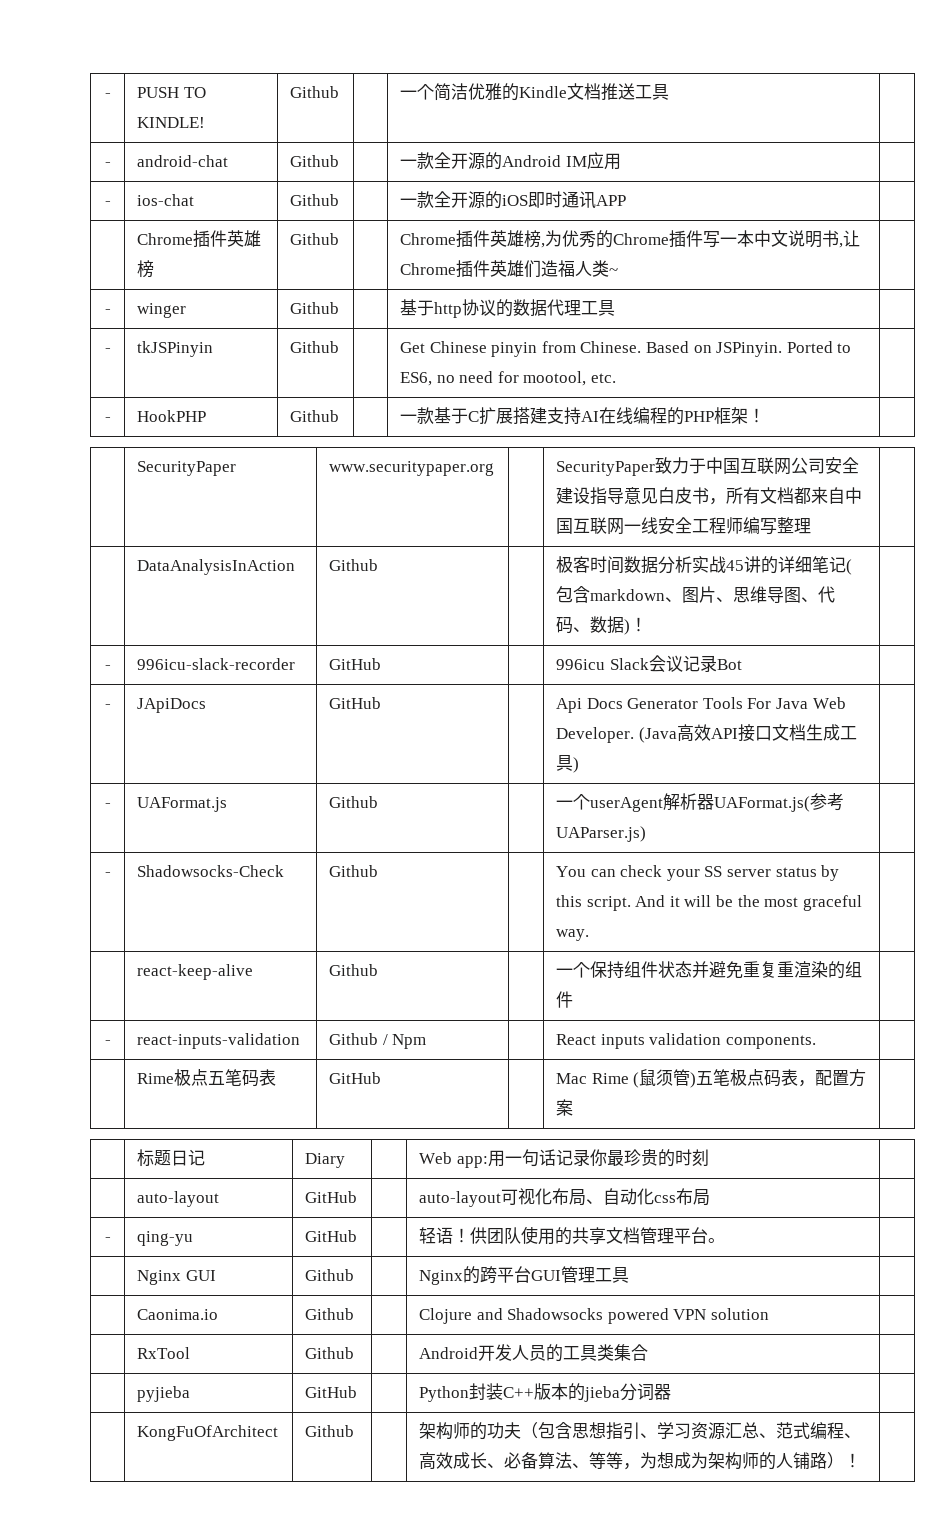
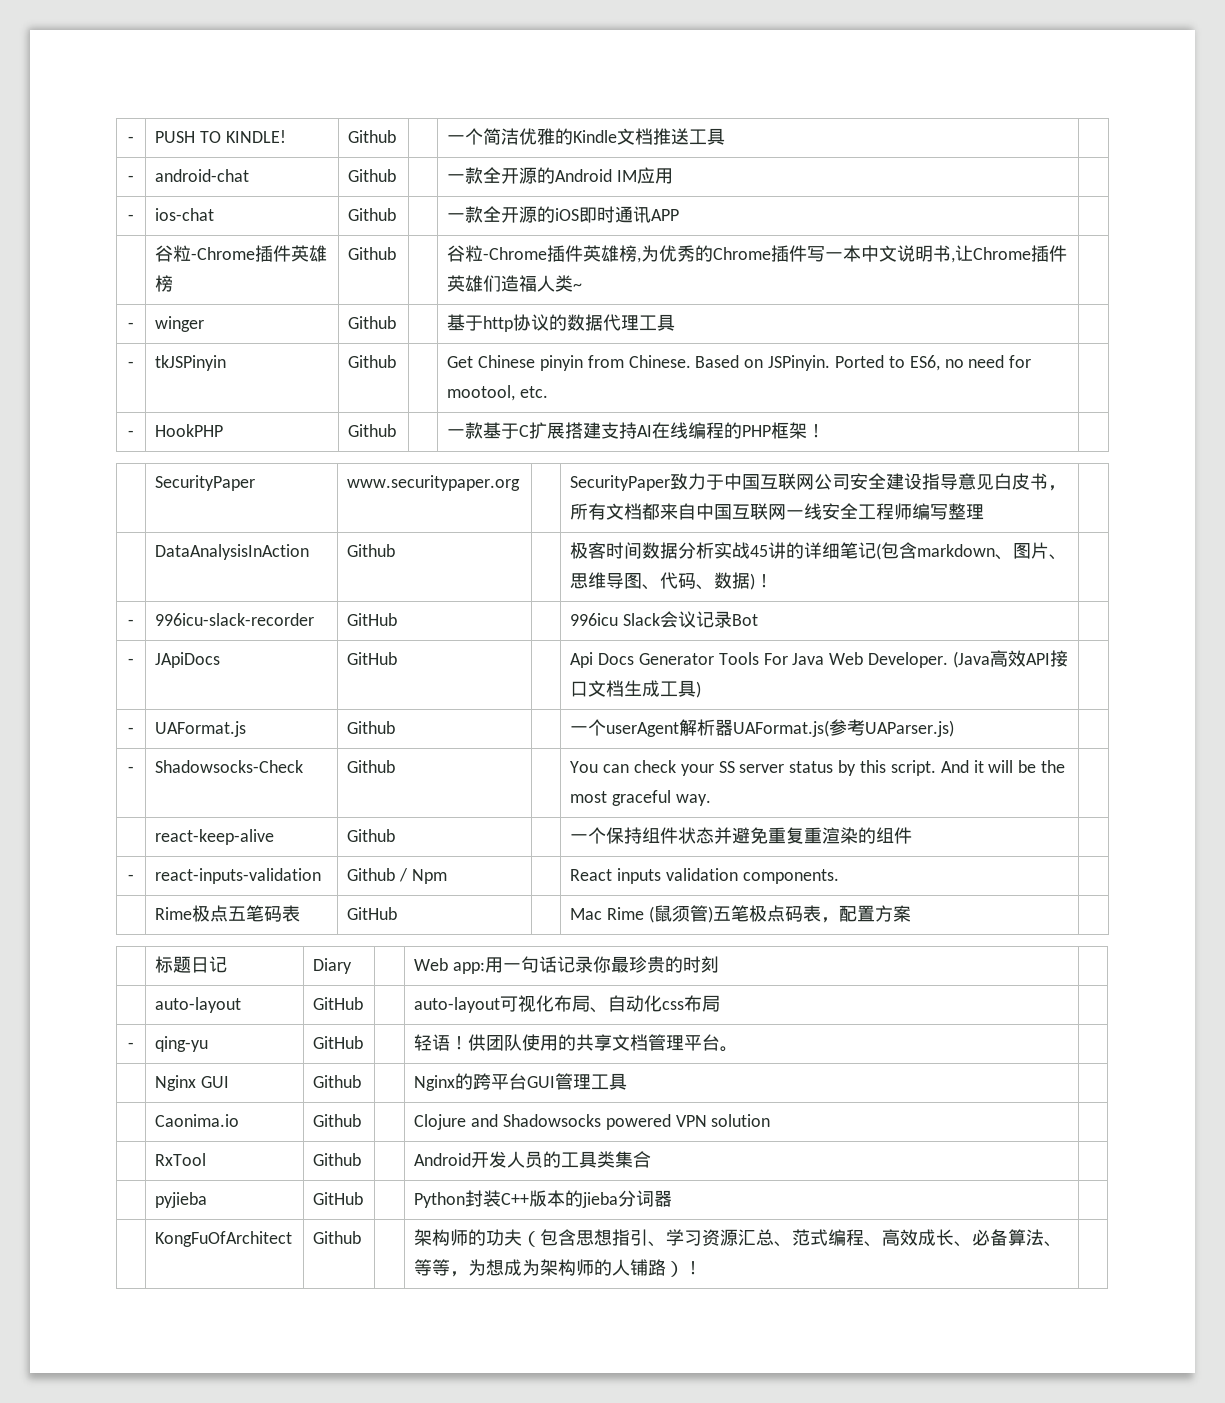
[137,233,194,245] Chrome -> [155,245,256,262] 谷粒-Chrome
[400,233,457,245] Chrome -> [447,245,548,262] 谷粒-Chrome

